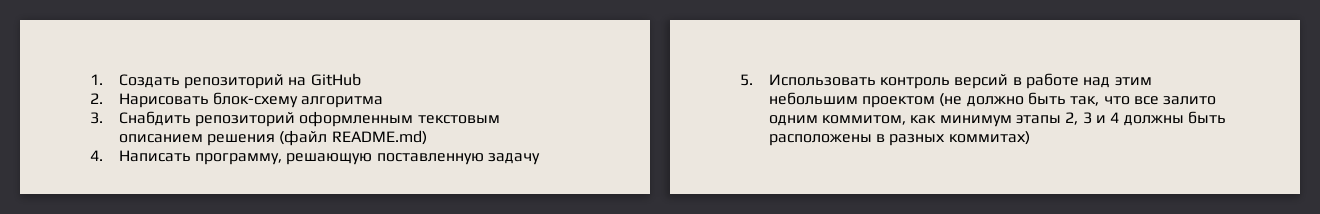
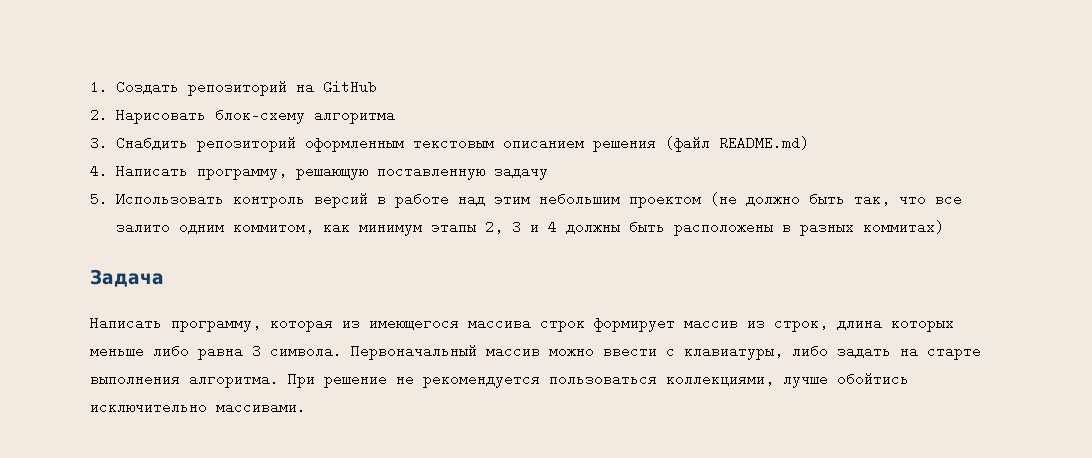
(1030, 138) none -> [90,269,164,287] [90,314,954,332] [90,342,981,360] [90,370,909,388] [90,398,306,415] // Задача // Написать программу, которая из имеющегося массива строк формирует массив из строк, длина которых меньше либо равна 3 символа. Первоначальный массив можно ввести с клавиатуры, либо задать на старте выполнения алгоритма. При решение не рекомендуется пользоваться коллекциями, лучше обойтись исключительно массивами.

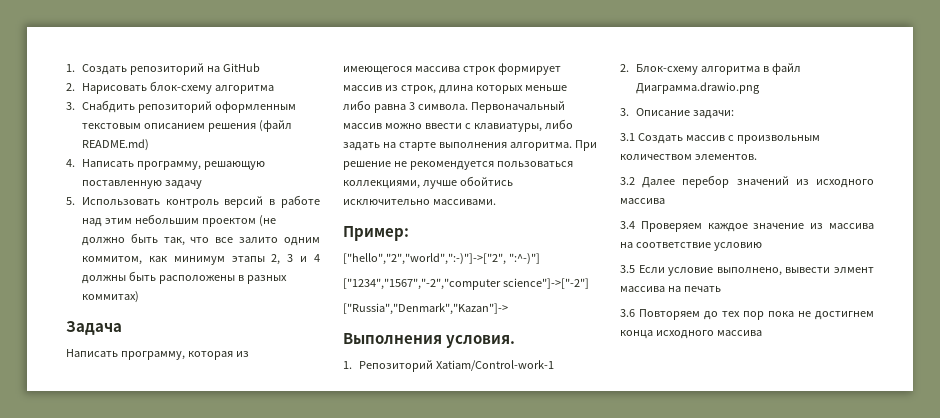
(306, 406) none -> [343,226,409,241] [343,253,540,265] [343,278,589,290] [343,303,508,315] [343,333,516,348] [343,360,554,372] [620,63,801,75] [635,82,760,94] [620,108,734,119] [620,133,820,144] [620,154,757,160] [620,175,874,188] [620,198,665,204] [620,221,874,232] [620,242,762,251] [620,265,874,276] [620,286,721,292] [620,309,874,320] [620,330,762,339] // Пример: // ["hello","2","world",":-)"]->["2", ":^-)"] // ["1234","1567","-2","computer science"]->["-2"] // ["Russia","Denmark","Kazan"]-> // Выполнения условия. // 1. Репозиторий Xatiam/Control-work-1 // 2. Блок-схему алгоритма в файл Диаграмма.drawio.png // 3. Описание задачи: // 3.1 Создать массив с произвольным количеством элементов. // 3.2 Далее перебор значений из исходного массива // 3.4 Проверяем каждое значение из массива на соответствие условию // 3.5 Если условие выполнено, вывести элмент массива на печать // 3.6 Повторяем до тех пор пока не достигнем конца исходного массива

